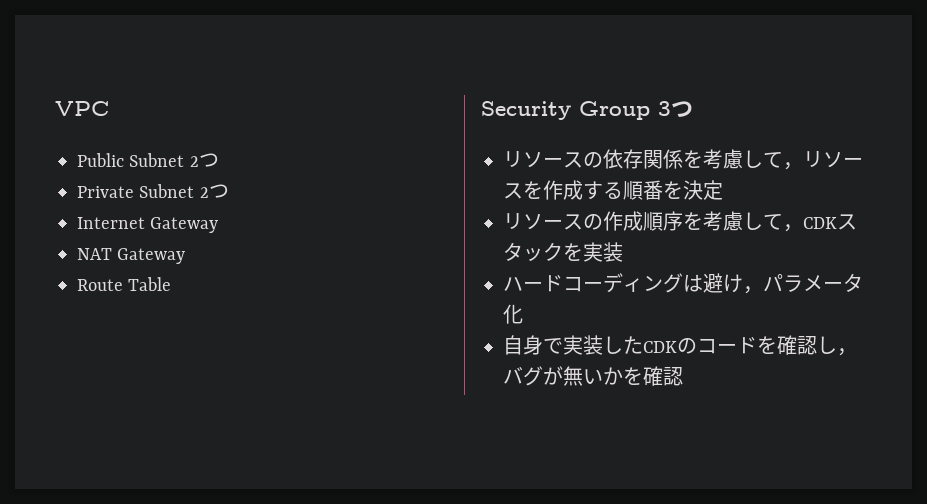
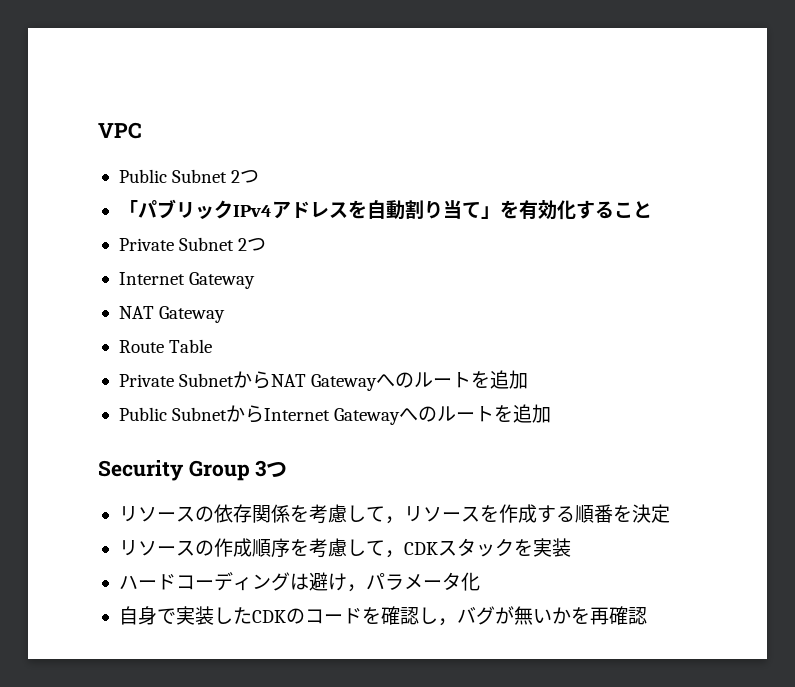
(219, 160) none -> [118,199,652,220] // 「パブリックIPv4アドレスを自動割り当て」を有効化すること
(172, 284) none -> [118,370,529,391] [118,404,552,425] // Private SubnetからNAT Gatewayへのルートを追加 // Public SubnetからInternet Gatewayへのルートを追加
(643, 376) none -> [589,607,609,625] 再

